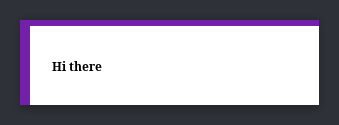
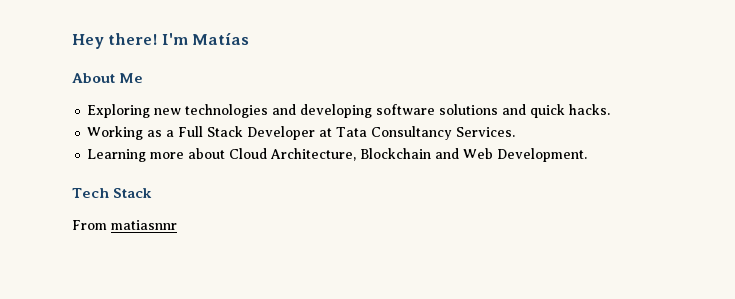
[52,61,103,71] Hi there -> [72,33,250,49] [72,73,144,83] [87,104,611,118] [87,126,516,140] [87,148,588,162] [72,188,153,198] [72,220,177,230] Hey there! I'm Matías // About Me // Exploring new technologies and developing software solutions and quick hacks. // Working as a Full Stack Developer at Tata Consultancy Services. // Learning more about Cloud Architecture, Blockchain and Web Development. // Tech Stack // From matiasnnr

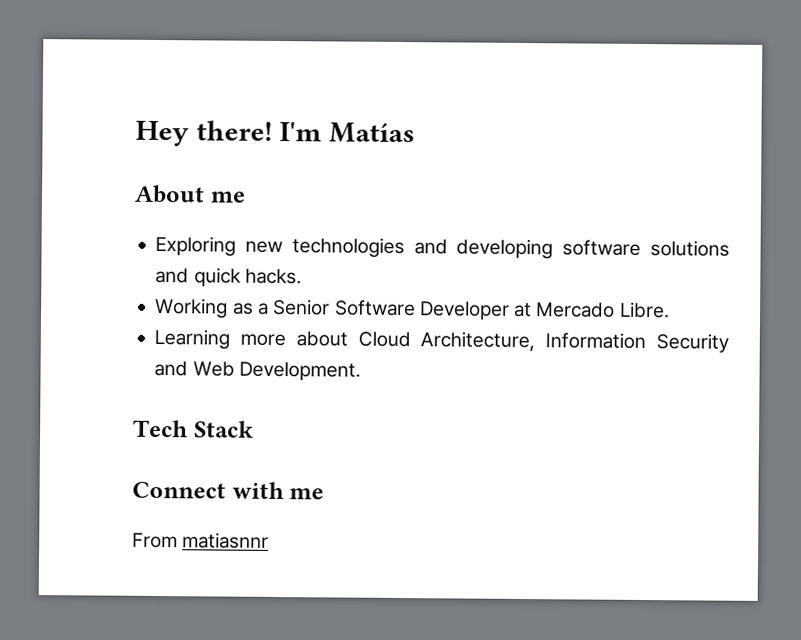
[119,73,144,83] Me -> [209,191,246,203] me
[178,126,516,140] Full Stack Developer at Tata Consultancy Services. -> [273,298,670,320] Senior Software Developer at Mercado Libre.
[360,148,432,159] Blockchain -> [545,332,729,353] Information Security
(153, 193) none -> [132,481,325,500] // Connect with me

